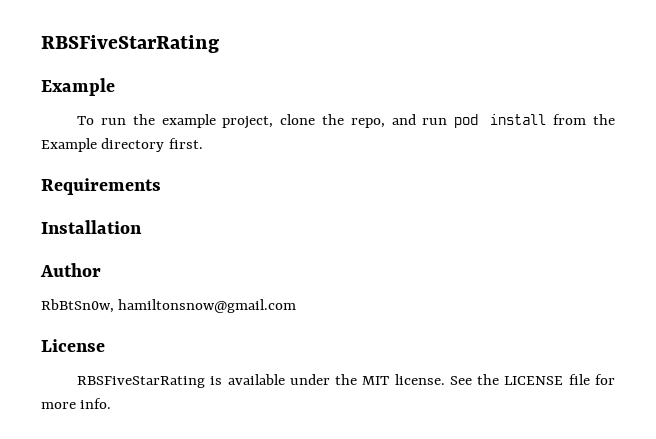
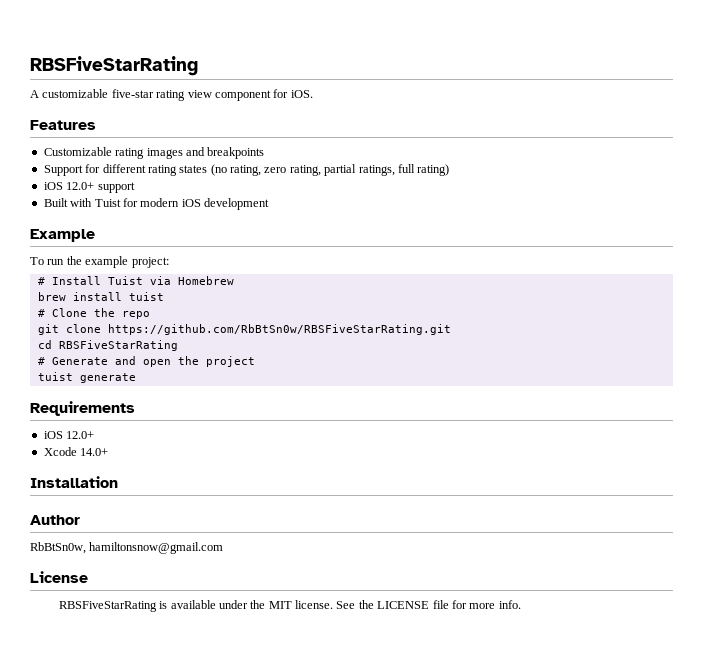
[41,35,219,53] RBSFiveStarRating -> [30,56,198,76] [30,89,313,101] [30,120,96,130] [43,147,265,159] [43,164,450,176] [43,182,135,193] [43,198,269,210] RBSFiveStarRating // A customizable five-star rating view component for iOS. // Features // Customizable rating images and breakpoints // Support for different rating states (no rating, zero rating, partial ratings, full rating) // iOS 12.0+ support // Built with Tuist for modern iOS development
[222,114,615,129] [41,138,203,152] [41,178,161,195] project, clone the repo, and run pod install from the Example directory first. // Requirements -> [131,257,169,268] [37,276,234,285] [37,292,164,301] [37,308,150,319] [37,324,451,335] [37,340,178,351] [37,356,255,367] [37,372,136,383] [30,401,135,416] [43,431,95,439] [43,447,109,456] project: // # Install Tuist via Homebrew // brew install tuist // # Clone the repo // git clone https://github.com/RbBtSn0w/RBSFiveStarRating.git // cd RBSFiveStarRating // # Generate and open the project // tuist generate // Requirements // iOS 12.0+ // Xcode 14.0+

